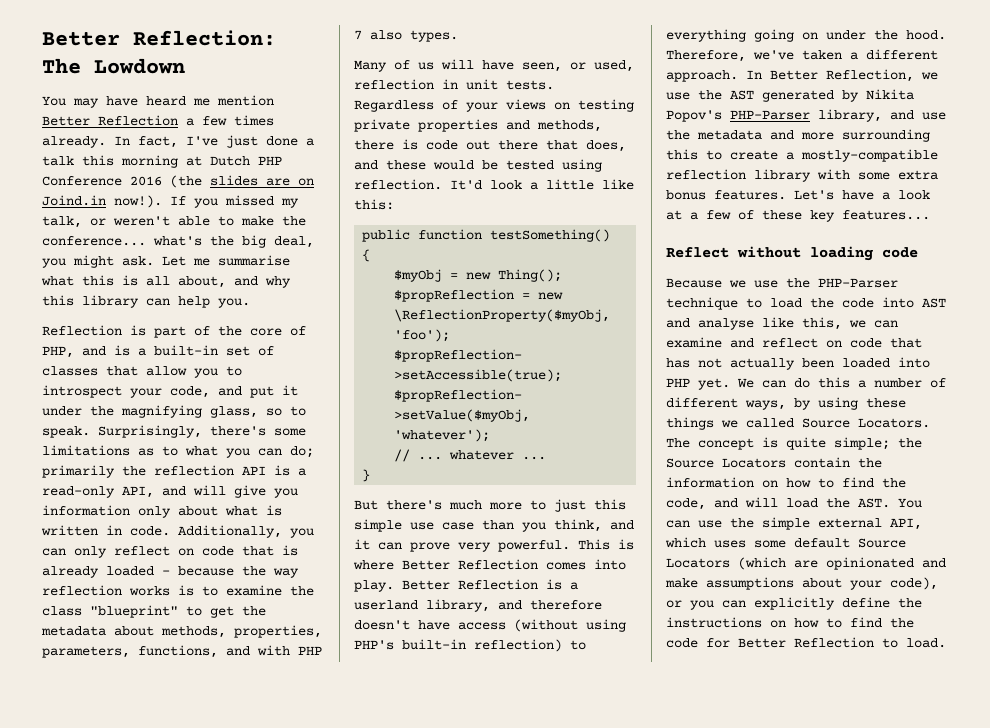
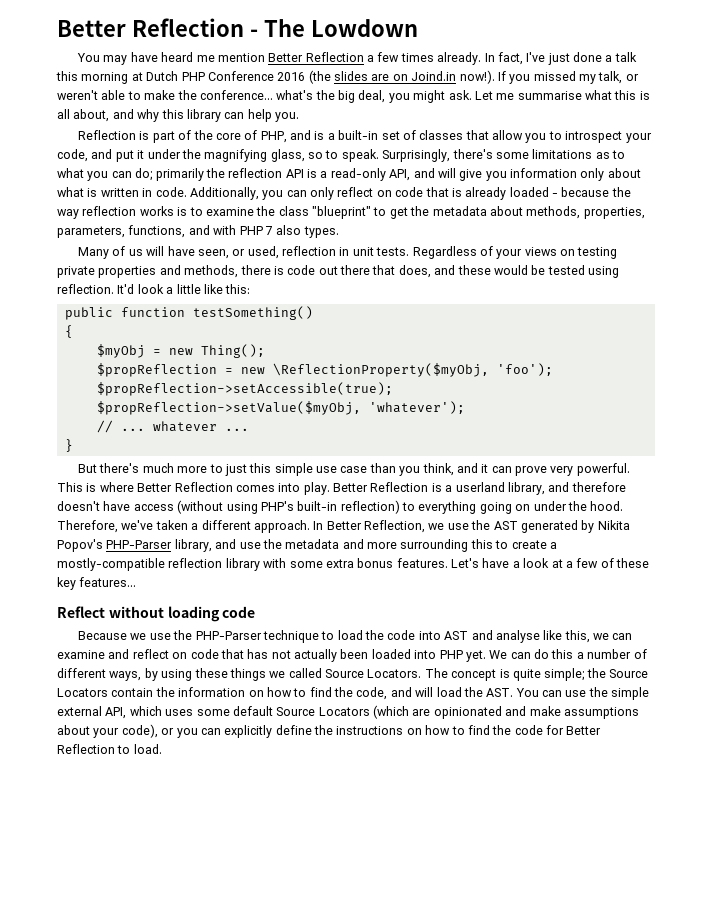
[42,30,276,46] Better Reflection: -> [57,18,258,37] Better Reflection -

